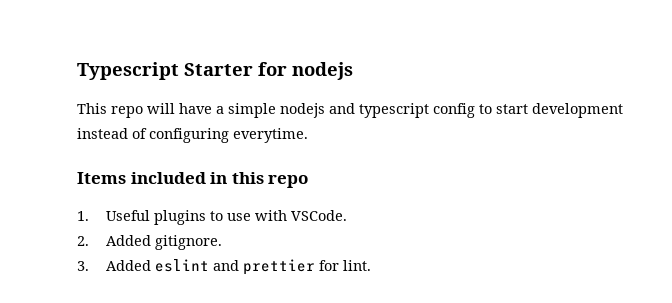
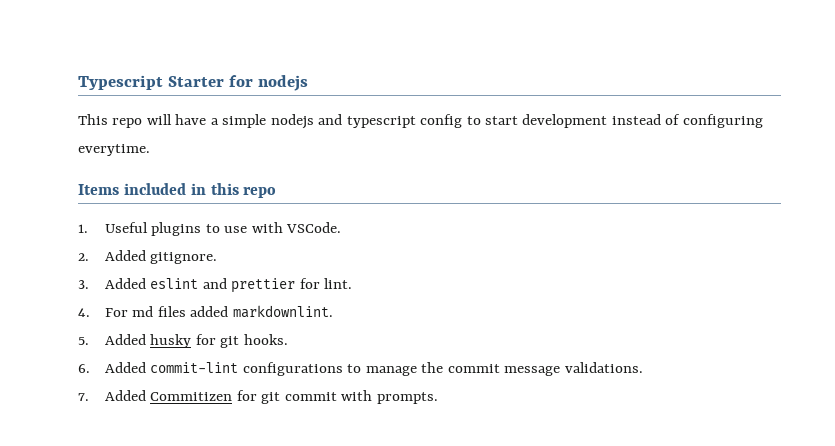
(371, 265) none -> [78,305,333,318] [78,334,288,348] [78,362,643,376] [78,390,438,404] // 4. For md files added markdownlint. // 5. Added husky for git hooks. // 6. Added commit-lint configurations to manage the commit message validations. // 7. Added Commitizen for git commit with prompts.

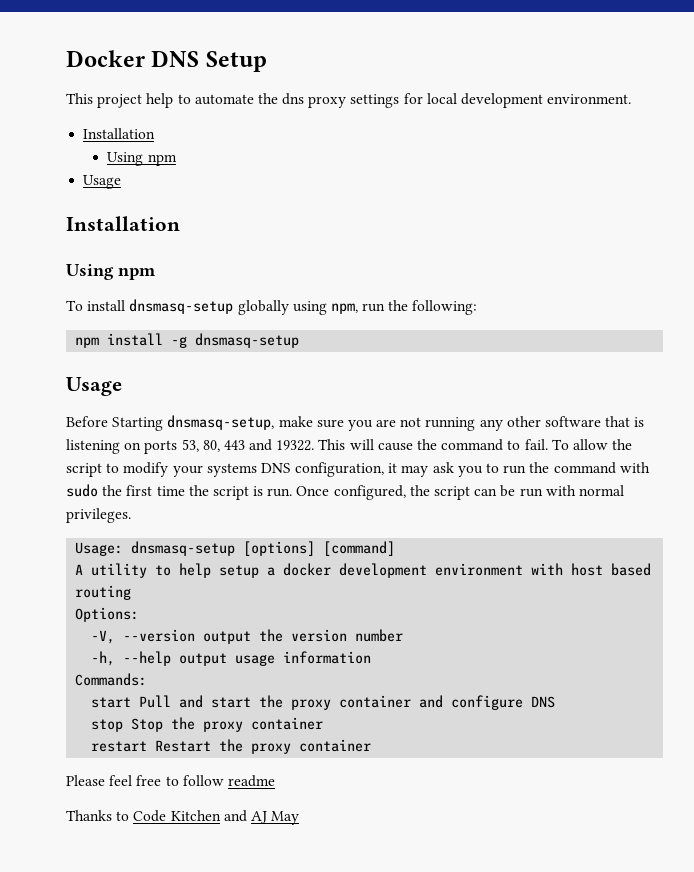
[78,75,309,91] [78,114,763,129] [78,144,150,156] [78,183,277,198] [78,222,342,236] [78,250,218,264] [78,278,353,293] [78,305,333,318] [78,334,288,348] [78,362,643,376] [78,390,438,404] Typescript Starter for nodejs // This repo will have a simple nodejs and typescript config to start development instead of configuring everytime. // Items included in this repo // 1. Useful plugins to use with VSCode. // 2. Added gitignore. // 3. Added eslint and prettier for lint. // 4. For md files added markdownlint. // 5. Added husky for git hooks. // 6. Added commit-lint configurations to manage the commit message validations. // 7. Added Commitizen for git commit with prompts. -> [66,50,267,72] [66,93,632,108] [83,128,156,139] [107,152,177,166] [83,175,122,189] [66,216,180,231] [66,264,156,280] [66,299,478,315] [75,333,300,348] [66,377,122,396] [66,415,645,431] [66,439,633,454] [66,462,650,477] [66,484,624,500] [66,508,131,523] [75,541,396,556] [75,563,652,578] [75,585,132,600] [75,607,140,622] [91,629,404,644] [91,651,372,666] [75,673,148,686] [91,695,556,710] [91,717,324,732] [91,739,372,754] [66,775,275,787] [66,810,300,825] Docker DNS Setup // This project help to automate the dns proxy settings for local development environment. // Installation // Using npm // Usage // Installation // Using npm // To install dnsmasq-setup globally using npm, run the following: // npm install -g dnsmasq-setup // Usage // Before Starting dnsmasq-setup, make sure you are not running any other software that is listening on ports 53, 80, 443 and 19322. This will cause the command to fail. To allow the script to modify your systems DNS configuration, it may ask you to run the command with sudo the first time the script is run. Once configured, the script can be run with normal privileges. // Usage: dnsmasq-setup [options] [command] // A utility to help setup a docker development environment with host based routing // Options: // -V, --version output the version number // -h, --help output usage information // Commands: // start Pull and start the proxy container and configure DNS // stop Stop the proxy container // restart Restart the proxy container // Please feel free to follow readme // Thanks to Code Kitchen and AJ May

